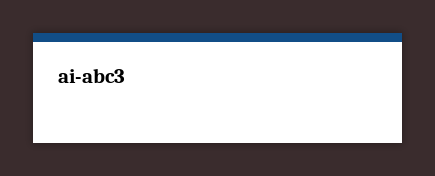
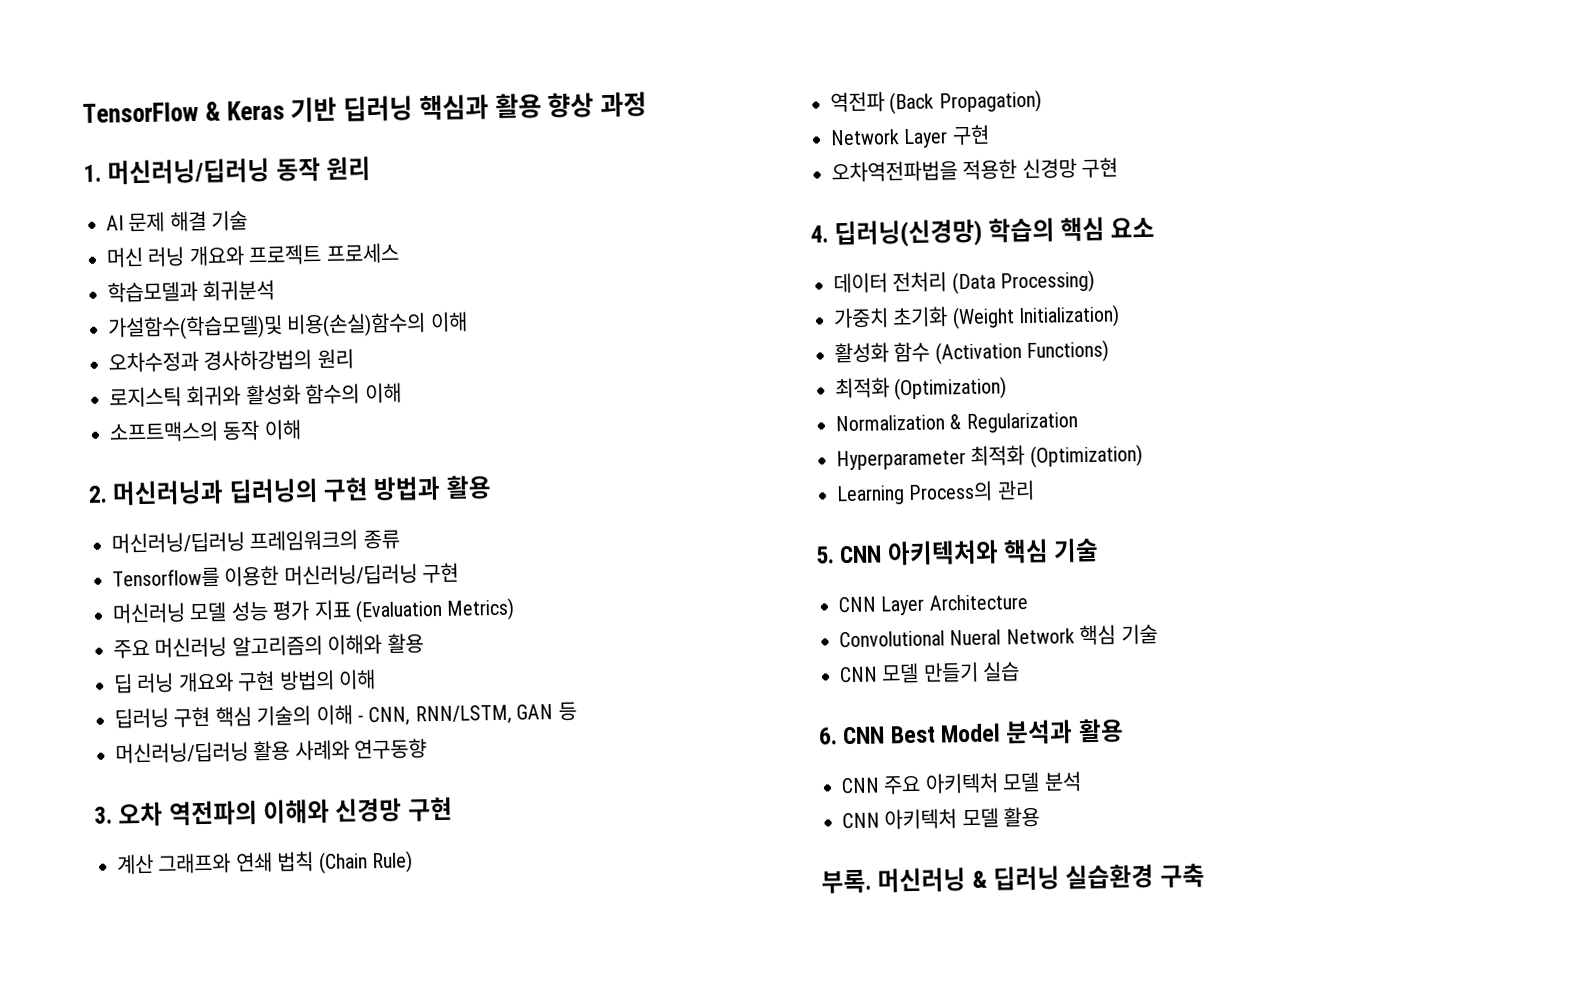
[58,68,125,83] ai-abc3 -> [82,91,647,123] [83,156,372,185] [106,210,249,233] [106,242,400,268] [107,279,276,303] [107,311,468,341] [108,348,354,373] [109,382,402,408] [109,419,301,443] [88,475,492,506] [111,529,400,554] [112,562,460,589] [112,597,516,624] [113,633,424,659] [113,669,376,694] [114,701,577,729] [115,738,428,764] [94,796,453,827] [116,850,413,875] [830,89,1042,115] [830,124,990,149] [831,157,1119,183] [810,216,1156,249] [833,269,1096,295] [833,304,1121,330] [834,339,1110,365] [835,376,1008,401] [835,412,1078,434] [836,444,1143,471] [836,479,1035,506] [815,537,1100,566] [838,594,1028,616] [839,623,1158,648] [839,661,1021,684] [818,718,1124,745] [841,771,1082,795] [842,806,1041,830] [821,863,1205,894] TensorFlow & Keras 기반 딥러닝 핵심과 활용 향상 과정 // 1. 머신러닝/딥러닝 동작 원리 // AI 문제 해결 기술 // 머신 러닝 개요와 프로젝트 프로세스 // 학습모델과 회귀분석 // 가설함수(학습모델)및 비용(손실)함수의 이해 // 오차수정과 경사하강법의 원리 // 로지스틱 회귀와 활성화 함수의 이해 // 소프트맥스의 동작 이해 // 2. 머신러닝과 딥러닝의 구현 방법과 활용 // 머신러닝/딥러닝 프레임워크의 종류 // Tensorflow를 이용한 머신러닝/딥러닝 구현 // 머신러닝 모델 성능 평가 지표 (Evaluation Metrics) // 주요 머신러닝 알고리즘의 이해와 활용 // 딥 러닝 개요와 구현 방법의 이해 // 딥러닝 구현 핵심 기술의 이해 - CNN, RNN/LSTM, GAN 등 // 머신러닝/딥러닝 활용 사례와 연구동향 // 3. 오차 역전파의 이해와 신경망 구현 // 계산 그래프와 연쇄 법칙 (Chain Rule) // 역전파 (Back Propagation) // Network Layer 구현 // 오차역전파법을 적용한 신경망 구현 // 4. 딥러닝(신경망) 학습의 핵심 요소 // 데이터 전처리 (Data Processing) // 가중치 초기화 (Weight Initialization) // 활성화 함수 (Activation Functions) // 최적화 (Optimization) // Normalization & Regularization // Hyperparameter 최적화 (Optimization) // Learning Process의 관리 // 5. CNN 아키텍처와 핵심 기술 // CNN Layer Architecture // Convolutional Nueral Network 핵심 기술 // CNN 모델 만들기 실습 // 6. CNN Best Model 분석과 활용 // CNN 주요 아키텍처 모델 분석 // CNN 아키텍처 모델 활용 // 부록. 머신러닝 & 딥러닝 실습환경 구축

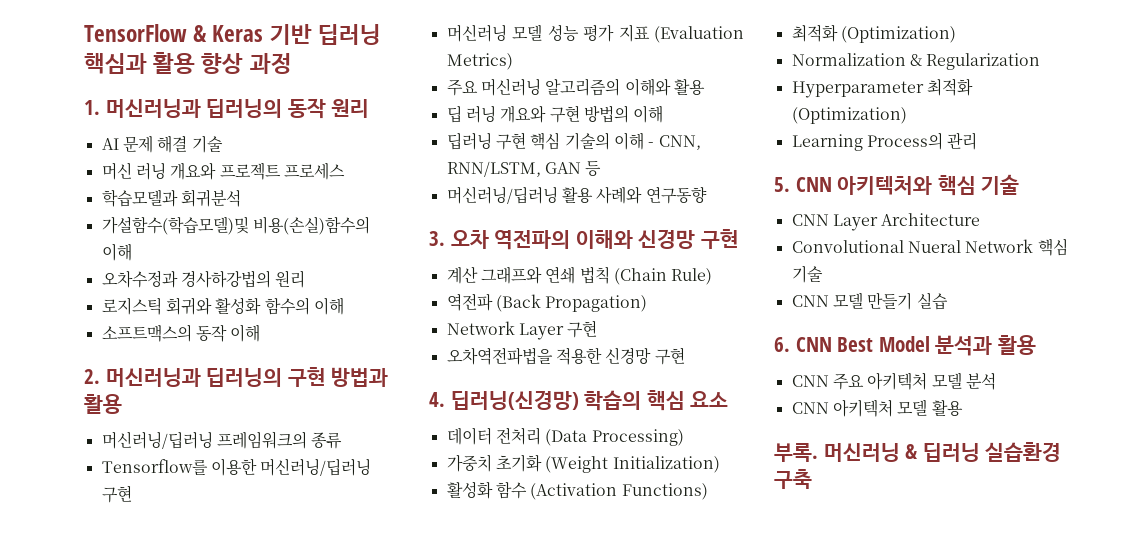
[107,157,271,185] 머신러닝/딥러닝 -> [105,99,283,118] 머신러닝과 딥러닝의

